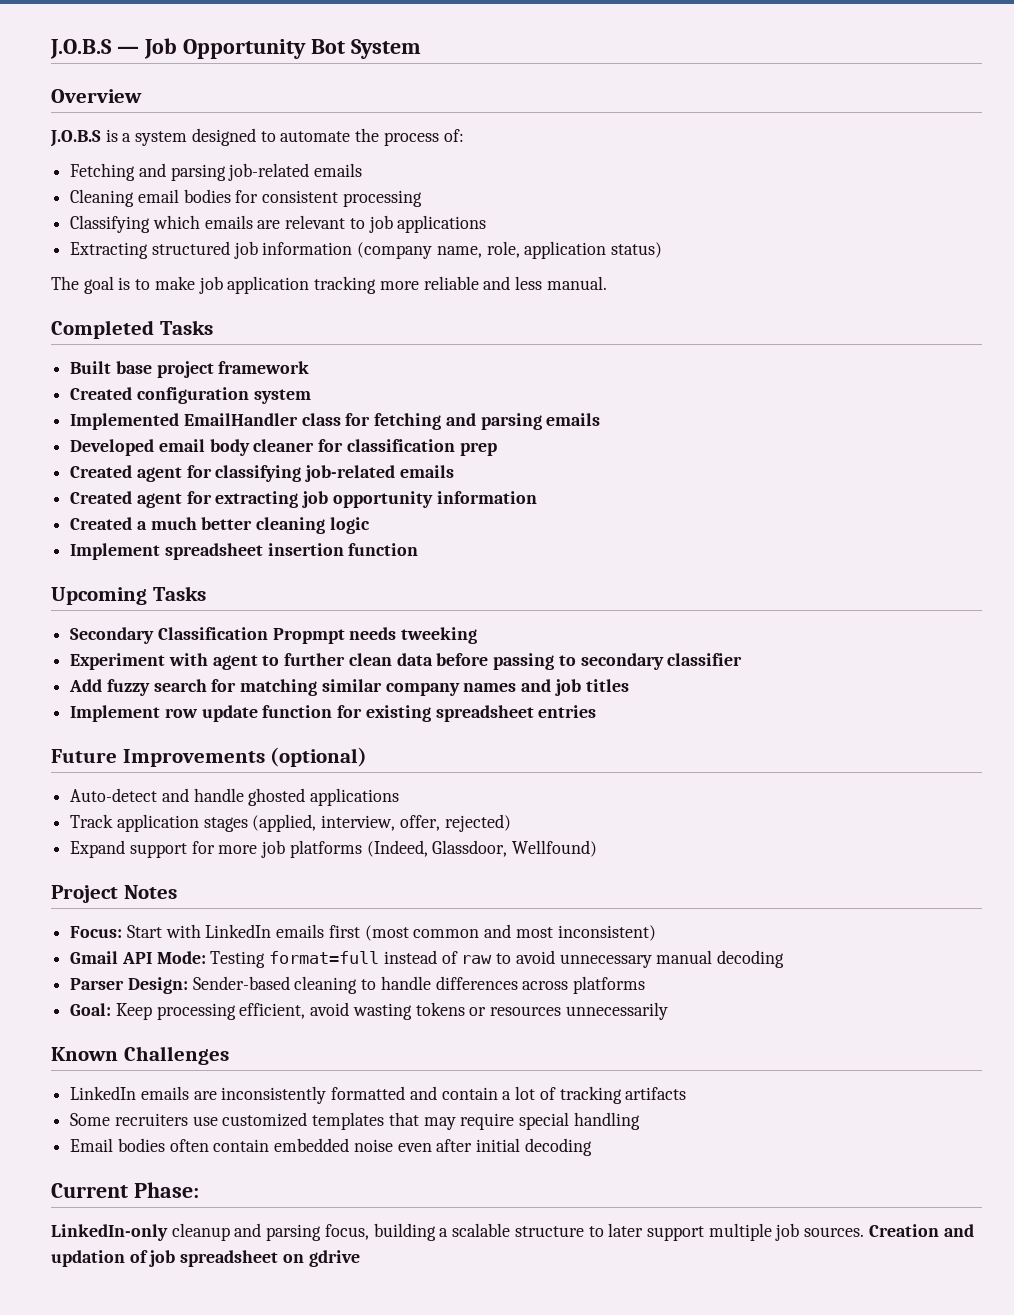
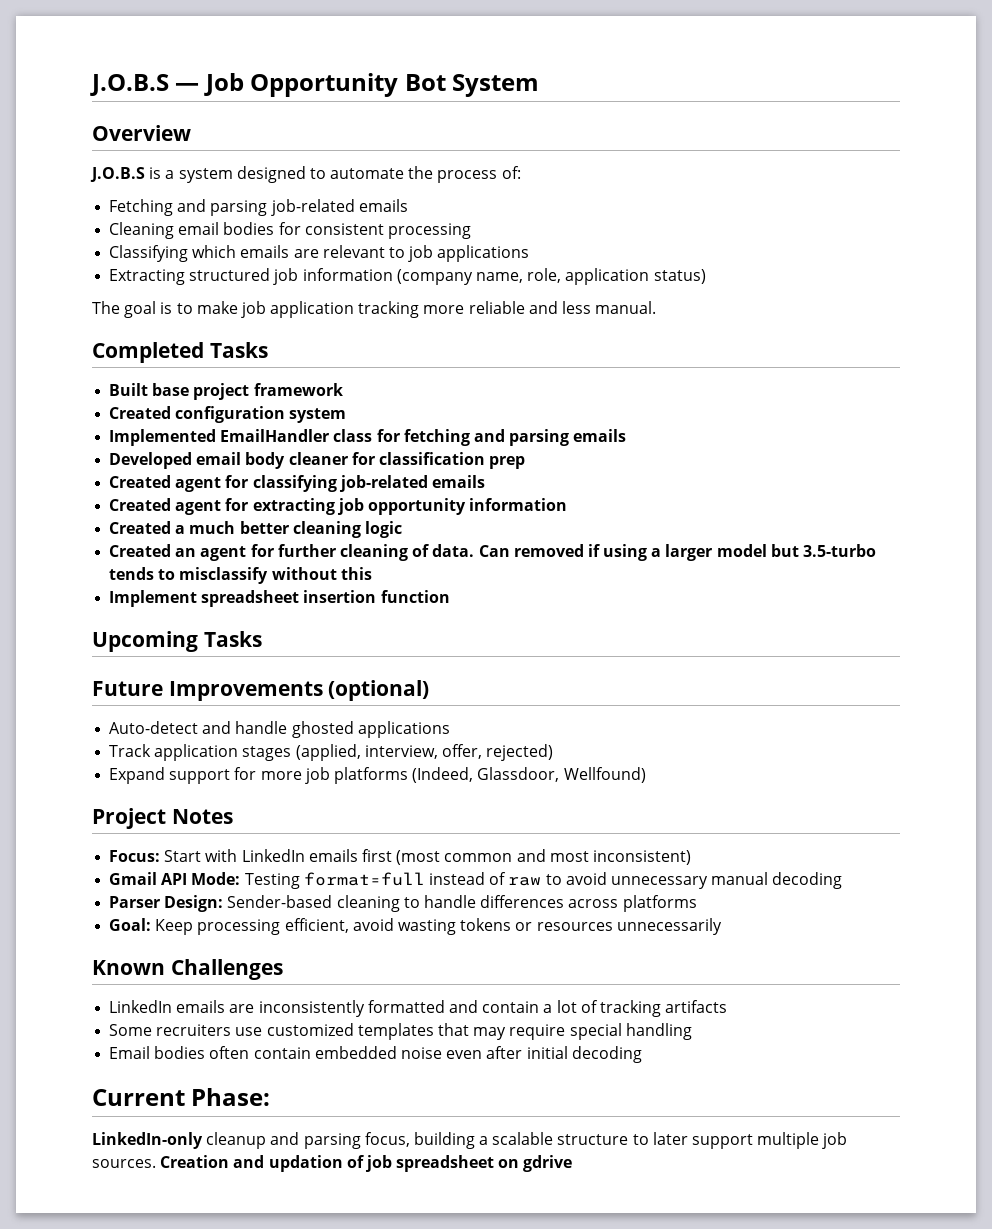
(370, 525) none -> [109,544,877,561] [109,567,372,584] // Created an agent for further cleaning of data. Can removed if using a larger model but 3.5-turbo tends to misclassify without this
[70,627,478,644] [70,653,743,670] [69,679,629,696] [70,705,597,722] // Secondary Classification Propmpt needs tweeking // Experiment with agent to further clean data before passing to secondary classifier // Add fuzzy search for matching similar company names and job titles // Implement row update function for existing spreadsheet entries -> (262, 639) none

